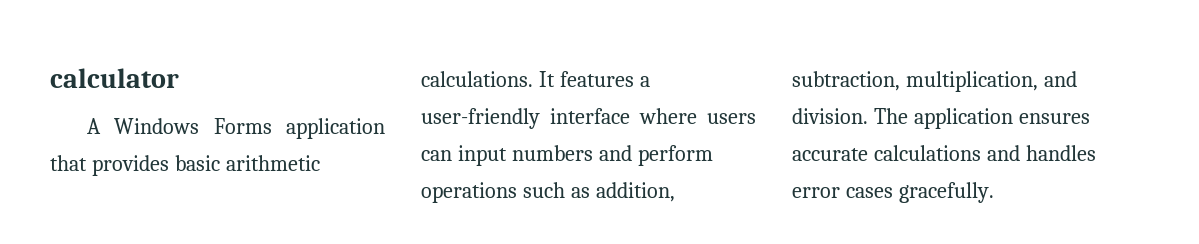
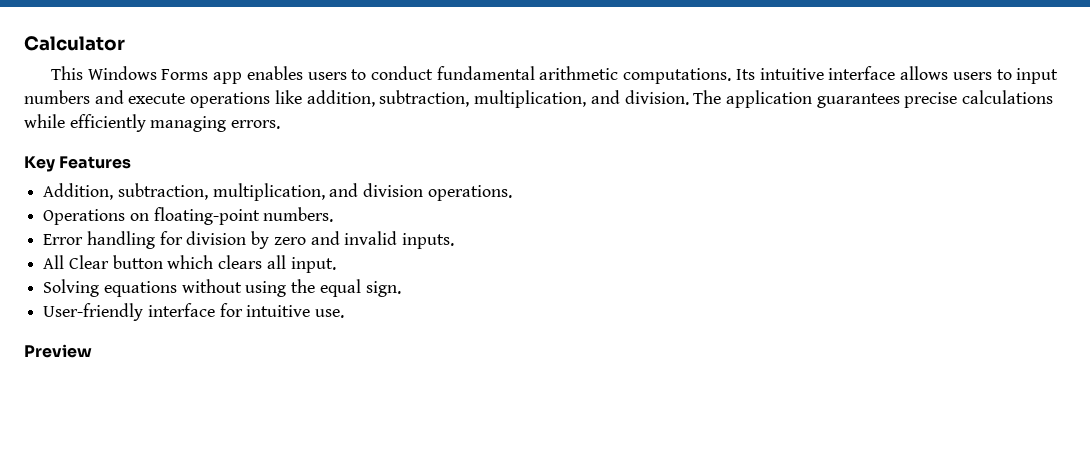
[50,68,179,88] [86,118,385,139] [50,155,320,176] [421,71,650,87] [421,108,756,129] [421,145,713,166] [421,182,590,203] calculator // A Windows Forms application that provides basic arithmetic calculations. It features a user-friendly interface where users can input numbers and perform operations such as -> [24,36,125,51] [50,66,1059,84] [24,90,302,108] Calculator // This Windows Forms app enables users to conduct fundamental arithmetic computations. Its intuitive interface allows users to input numbers and execute operations like
[1018,113,1090,124] [792,145,1096,161] [792,182,994,203] ensures accurate calculations and handles error cases gracefully. -> [816,90,1054,108] [24,114,281,132] [24,156,132,172] [43,183,512,201] [43,207,334,225] [43,231,455,249] [43,255,336,273] [43,279,401,297] [43,303,345,321] [24,344,92,358] guarantees precise calculations while efficiently managing errors. // Key Features // Addition, subtraction, multiplication, and division operations. // Operations on floating-point numbers. // Error handling for division by zero and invalid inputs. // All Clear button which clears all input. // Solving equations without using the equal sign. // User-friendly interface for intuitive use. // Preview

